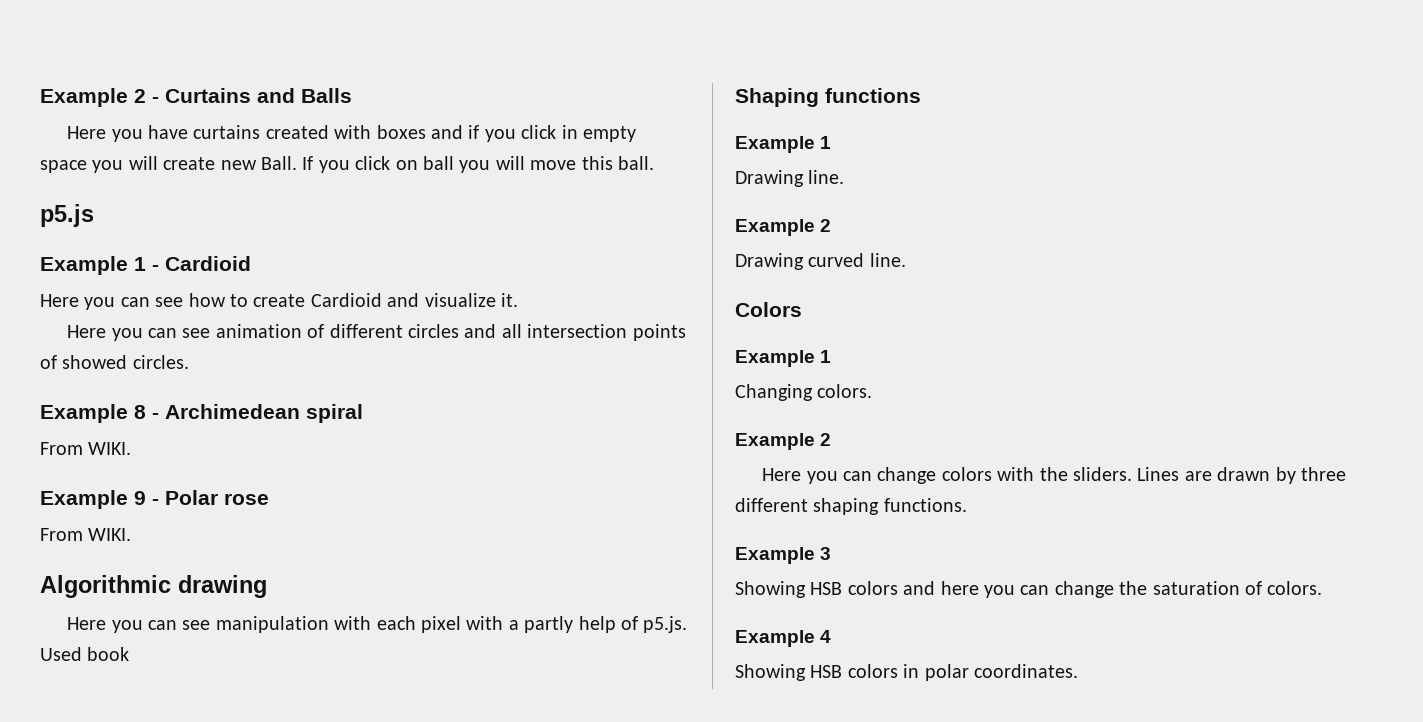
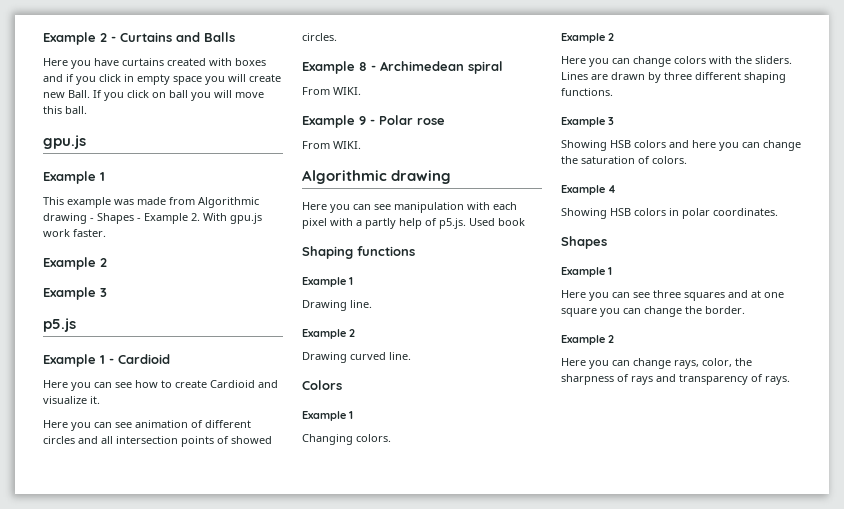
(654, 163) none -> [43,135,86,149] [43,171,105,184] [43,197,259,208] [43,213,262,224] [43,229,106,237] [43,257,107,270] [43,287,107,300] // gpu.js // Example 1 // This example was made from Algorithmic drawing - Shapes - Example 2. With gpu.js work faster. // Example 2 // Example 3
(1078, 671) none -> [561,236,607,249] [561,267,612,277] [561,290,784,301] [561,306,745,317] [561,335,614,345] [561,358,752,369] [561,374,790,385] // Shapes // Example 1 // Here you can see three squares and at one square you can change the border. // Example 2 // Here you can change rays, color, the sharpness of rays and transparency of rays.

